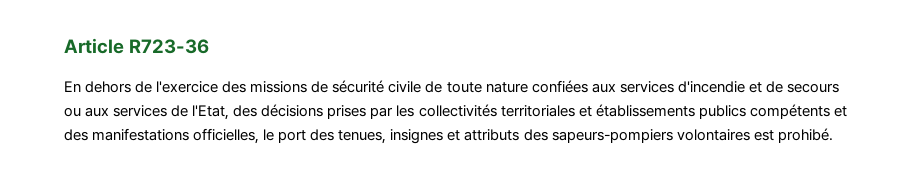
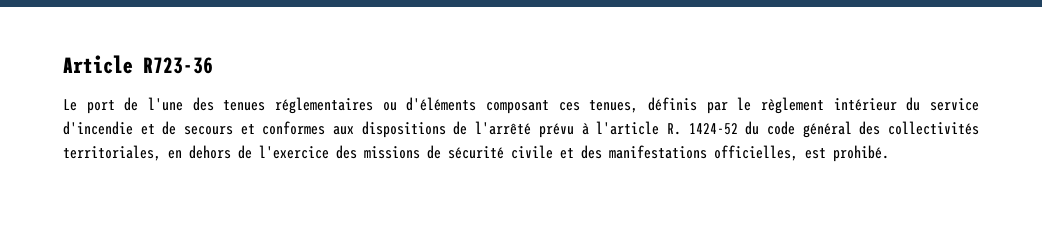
[64,81,81,92] En -> [63,97,979,114] [63,121,980,138] [63,145,182,161] Le port de l'une des tenues réglementaires ou d'éléments composant ces tenues, définis par le règlement intérieur du service d'incendie et de secours et conformes aux dispositions de l'arrêté prévu à l'article R. 1424-52 du code général des collectivités territoriales, en
[425,80,839,93] [64,104,847,120] [64,128,750,144] de toute nature confiées aux services d'incendie et de secours ou aux services de l'Etat, des décisions prises par les collectivités territoriales et établissements publics compétents et des manifestations officielles, le port des tenues, insignes et attributs des sapeurs-pompiers volontaires -> [560,145,798,161] et des manifestations officielles,

